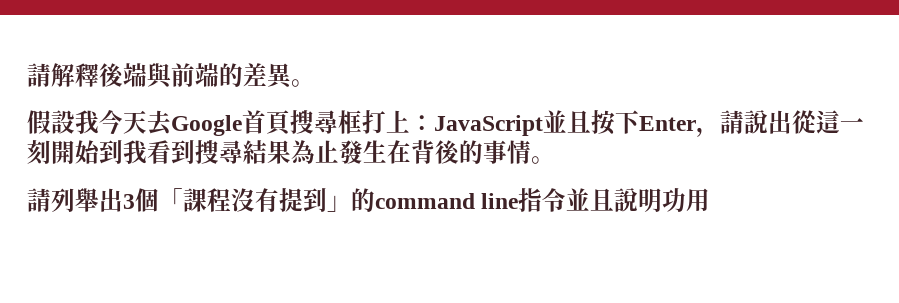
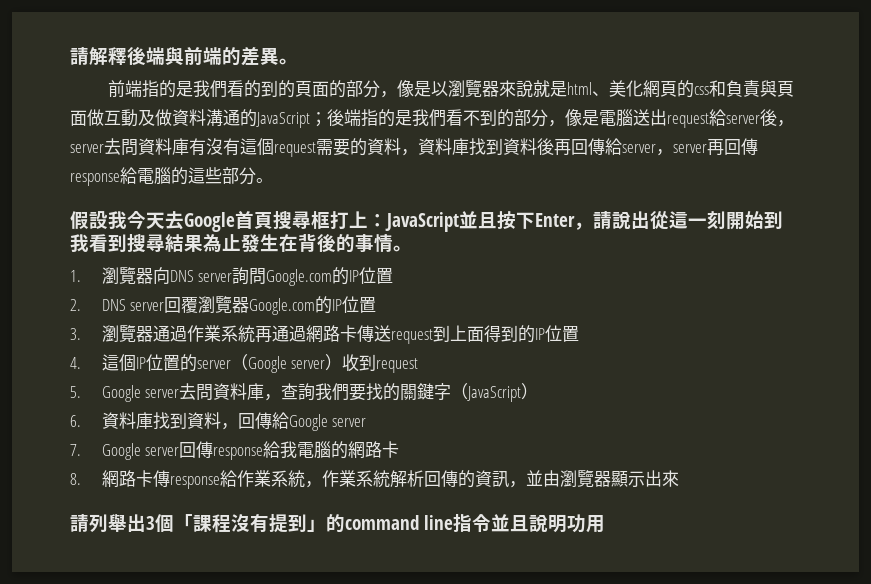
(315, 83) none -> [108,80,795,98] [70,109,794,128] [70,138,758,157] [70,167,273,186] // 前端指的是我們看的到的頁面的部分，像是以瀏覽器來說就是html、美化網頁的css和負責與頁面做互動及做資料溝通的JavaScript；後端指的是我們看不到的部分，像是電腦送出request給server後，server去問資料庫有沒有這個request需要的資料，資料庫找到資料後再回傳給server，server再回傳response給電腦的這些部分。
(555, 160) none -> [70,267,394,286] [70,296,377,315] [70,325,579,344] [70,354,419,373] [70,383,539,402] [70,412,367,431] [70,441,400,460] [70,470,679,489] // 1.瀏覽器向DNS server詢問Google.com的IP位置 // 2. DNS server回覆瀏覽器Google.com的IP位置 // 3.瀏覽器通過作業系統再通過網路卡傳送request到上面得到的IP位置 // 4.這個IP位置的server（Google server）收到request // 5. Google server去問資料庫，查詢我們要找的關鍵字（JavaScript） // 6.資料庫找到資料，回傳給Google server // 7. Google server回傳response給我電腦的網路卡 // 8.網路卡傳response給作業系統，作業系統解析回傳的資訊，並由瀏覽器顯示出來

